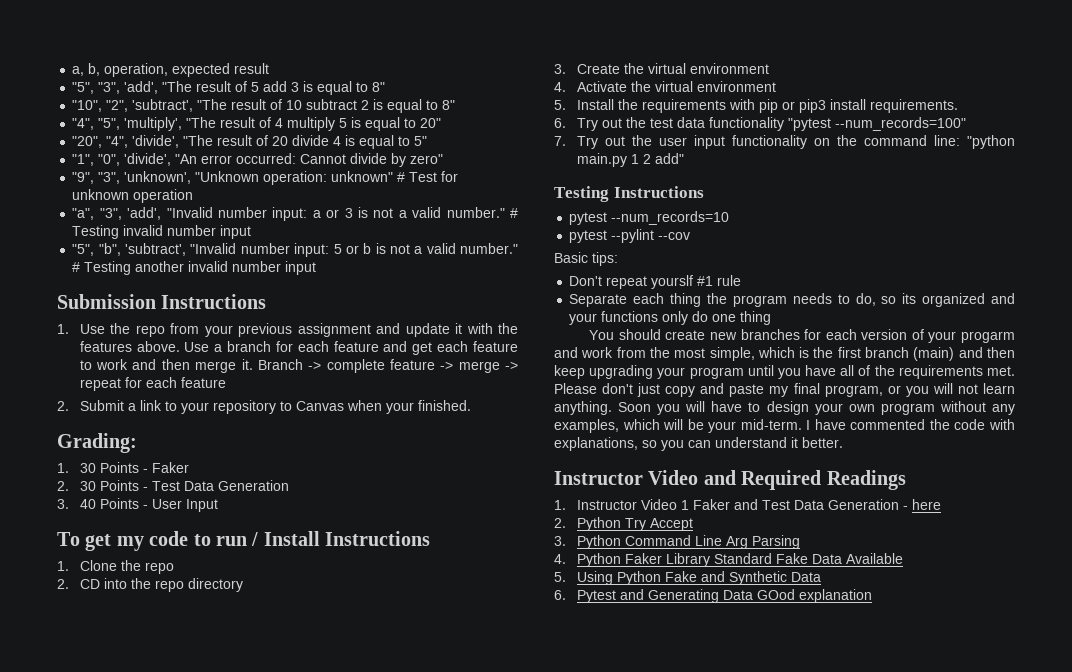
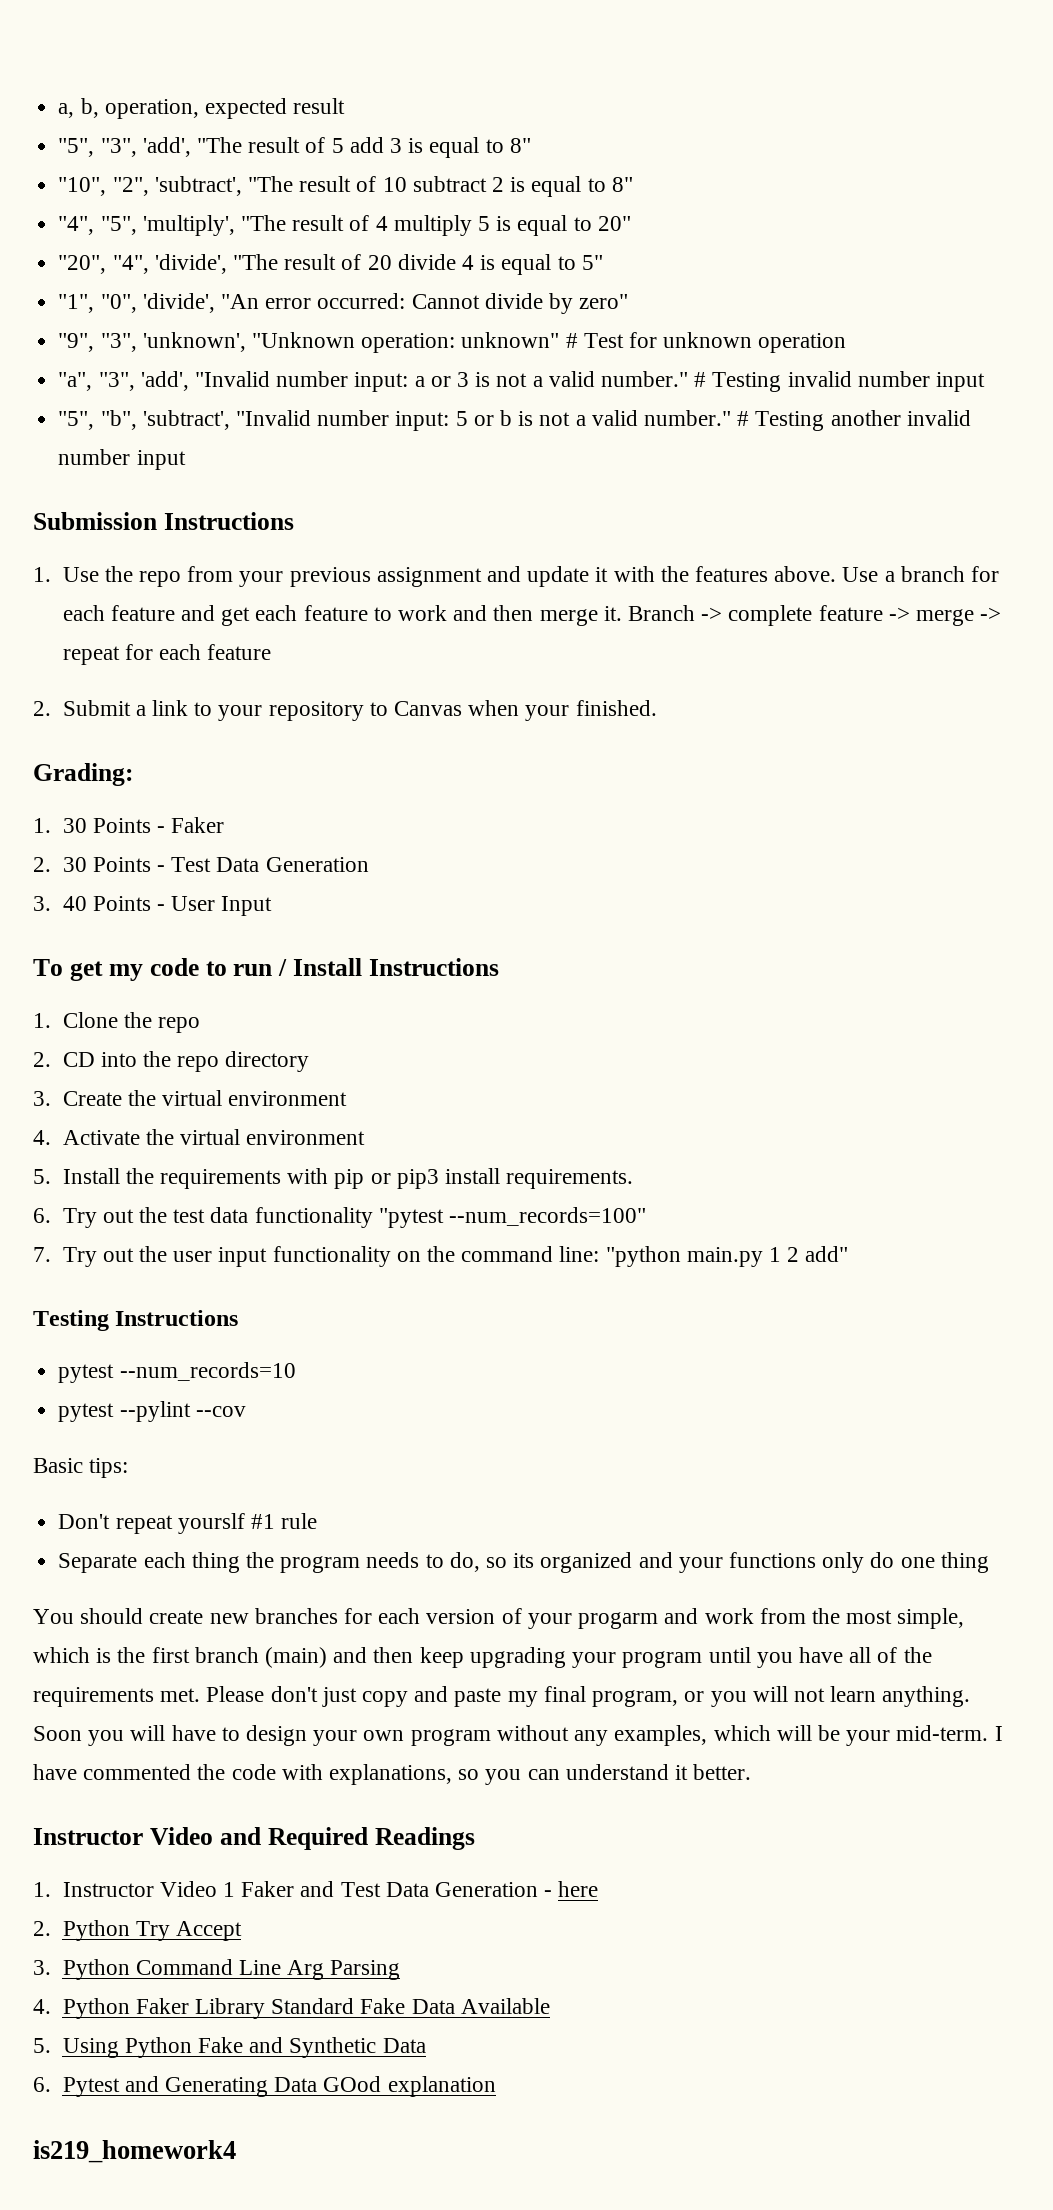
(872, 596) none -> [33,2140,236,2163] // is219_homework4

